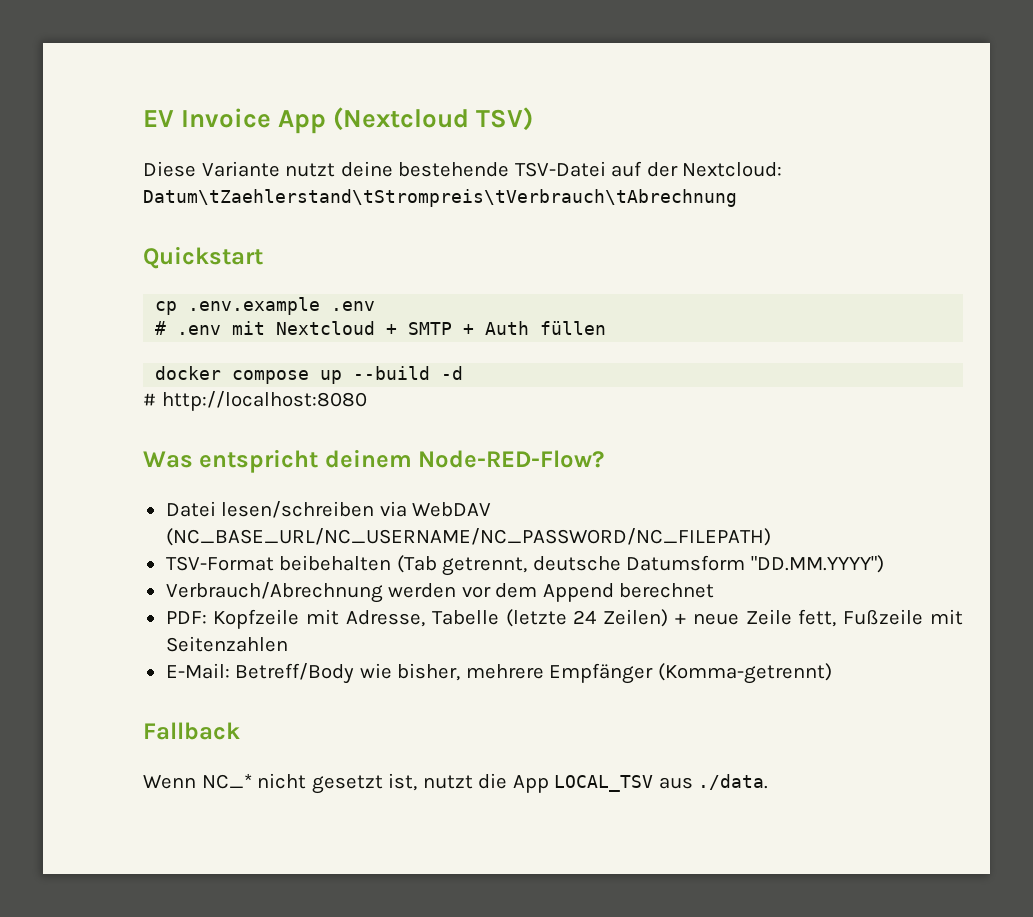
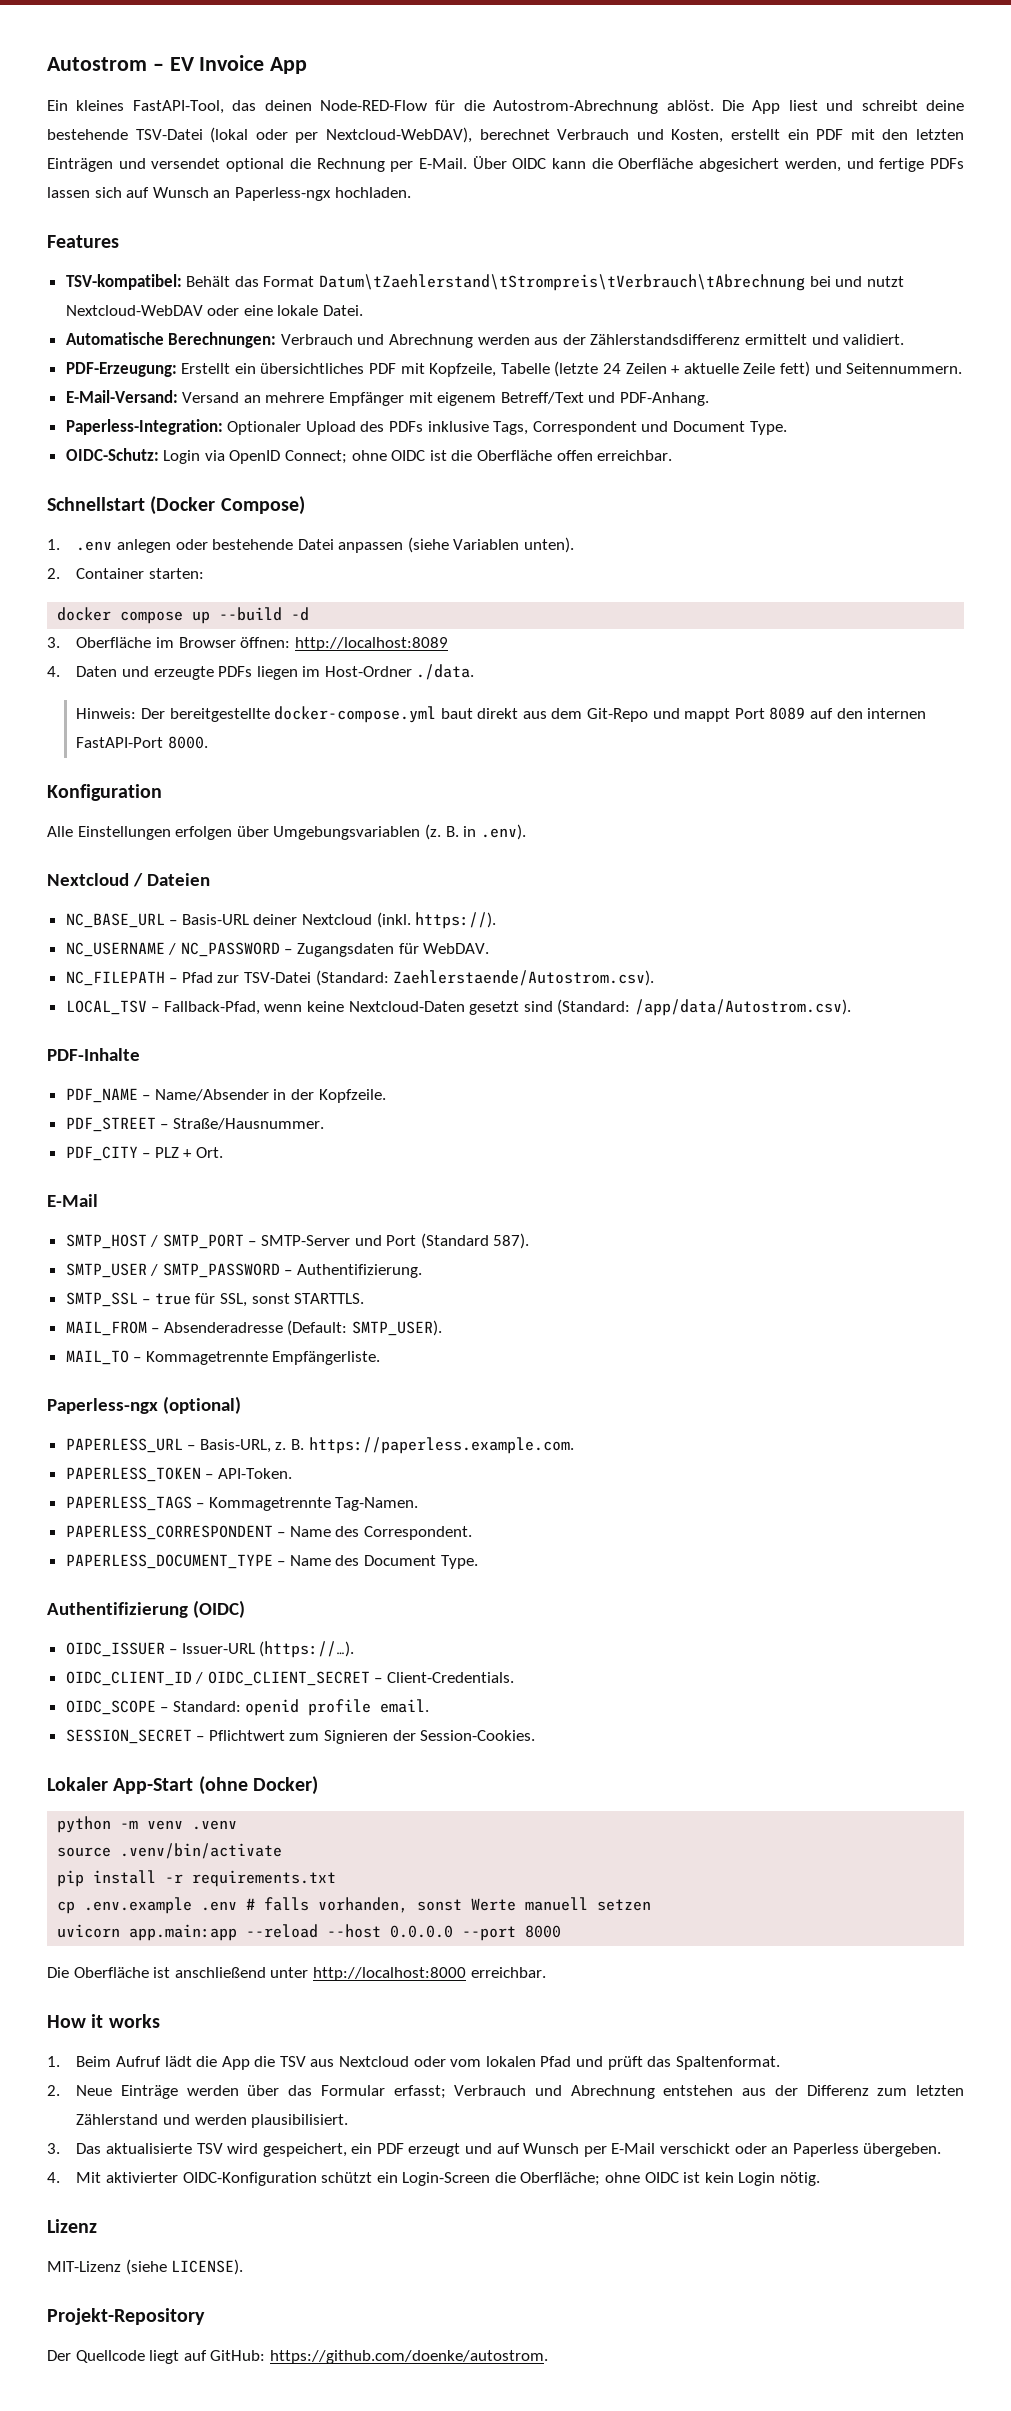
(143, 118) none -> [47,57,164,71] Autostrom –
[333,107,534,131] [143,161,783,177] [143,189,737,207] [143,246,263,269] [155,297,376,315] [155,321,607,335] (Nextcloud TSV) // Diese Variante nutzt deine bestehende TSV-Datei auf der Nextcloud: Datum\tZaehlerstand\tStrompreis\tVerbrauch\tAbrechnung // Quickstart // cp .env.example .env // # .env mit Nextcloud + SMTP + Auth füllen -> [47,100,964,114] [47,127,965,143] [47,156,965,172] [47,187,411,201] [47,235,119,248] [65,274,904,291] [65,305,364,316] [65,332,905,348] [65,361,963,377] [65,390,710,406] [65,419,787,435] [65,448,673,464] [47,496,305,515] [47,537,575,553] [47,568,204,579] // Ein kleines FastAPI-Tool, das deinen Node-RED-Flow für die Autostrom-Abrechnung ablöst. Die App liest und schreibt deine bestehende TSV-Datei (lokal oder per Nextcloud-WebDAV), berechnet Verbrauch und Kosten, erstellt ein PDF mit den letzten Einträgen und versendet optional die Rechnung per E-Mail. Über OIDC kann die Oberfläche abgesichert werden, und fertige PDFs lassen sich auf Wunsch an Paperless-ngx hochladen. // Features // TSV-kompatibel: Behält das Format Datum\tZaehlerstand\tStrompreis\tVerbrauch\tAbrechnung bei und nutzt Nextcloud-WebDAV oder eine lokale Datei. // Automatische Berechnungen: Verbrauch und Abrechnung werden aus der Zählerstandsdifferenz ermittelt und validiert. // PDF-Erzeugung: Erstellt ein übersichtliches PDF mit Kopfzeile, Tabelle (letzte 24 Zeilen + aktuelle Zeile fett) und Seitennummern. // E-Mail-Versand: Versand an mehrere Empfänger mit eigenem Betreff/Text und PDF-Anhang. // Paperless-Integration: Optionaler Upload des PDFs inklusive Tags, Correspondent und Document Type. // OIDC-Schutz: Login via OpenID Connect; ohne OIDC ist die Oberfläche offen erreichbar. // Schnellstart (Docker Compose) // 1. .env anlegen oder bestehende Datei anpassen (siehe Variablen unten). // 2. Container starten:
[143,391,367,411] [143,449,605,473] [165,501,492,518] [165,528,771,546] [165,555,884,576] [165,582,715,603] [165,609,964,629] [165,636,288,652] [165,663,832,684] [143,722,240,740] [143,773,769,794] # http://localhost:8080 // Was entspricht deinem Node-RED-Flow? // Datei lesen/schreiben via WebDAV (NC_BASE_URL/NC_USERNAME/NC_PASSWORD/NC_FILEPATH) // TSV-Format beibehalten (Tab getrennt, deutsche Datumsform "DD.MM.YYYY") // Verbrauch/Abrechnung werden vor dem Append berechnet // PDF: Kopfzeile mit Adresse, Tabelle (letzte 24 Zeilen) + neue Zeile fett, Fußzeile mit Seitenzahlen // E-Mail: Betreff/Body wie bisher, mehrere Empfänger (Komma-getrennt) // Fallback // Wenn NC_* nicht gesetzt ist, nutzt die App LOCAL_TSV aus ./data. -> [47,637,448,651] [47,664,475,680] [76,706,927,723] [76,736,208,749] [47,784,162,801] [47,824,526,840] [47,873,210,887] [65,912,497,929] [65,942,490,957] [65,970,655,986] [65,999,852,1016] [47,1048,140,1061] [65,1088,386,1103] [65,1117,324,1132] [65,1146,224,1161] [47,1194,98,1207] [65,1233,530,1249] [65,1263,423,1278] [65,1292,365,1307] [65,1320,443,1336] [65,1350,381,1365] [47,1396,241,1414] [65,1437,574,1454] [65,1467,292,1482] [65,1496,419,1511] [65,1525,473,1540] [65,1554,478,1569] [47,1600,245,1618] [65,1641,355,1658] [65,1671,515,1686] [65,1699,430,1716] [65,1729,536,1744] [47,1776,319,1795] [57,1816,238,1833] [57,1843,283,1859] [57,1870,337,1887] [57,1897,652,1914] [57,1924,562,1941] [47,1967,546,1981] [47,2014,160,2028] [47,2056,780,2070] [47,2085,964,2099] [76,2114,349,2128] [47,2143,942,2157] [47,2172,820,2186] [47,2219,97,2233] [47,2259,244,2275] [47,2308,205,2325] [47,2350,548,2364] 3. Oberfläche im Browser öffnen: http://localhost:8089 // 4. Daten und erzeugte PDFs liegen im Host-Ordner ./data. // Hinweis: Der bereitgestellte docker-compose.yml baut direkt aus dem Git-Repo und mappt Port 8089 auf den internen FastAPI-Port 8000. // Konfiguration // Alle Einstellungen erfolgen über Umgebungsvariablen (z. B. in .env). // Nextcloud / Dateien // NC_BASE_URL – Basis-URL deiner Nextcloud (inkl. https://). // NC_USERNAME / NC_PASSWORD – Zugangsdaten für WebDAV. // NC_FILEPATH – Pfad zur TSV-Datei (Standard: Zaehlerstaende/Autostrom.csv). // LOCAL_TSV – Fallback-Pfad, wenn keine Nextcloud-Daten gesetzt sind (Standard: /app/data/Autostrom.csv). // PDF-Inhalte // PDF_NAME – Name/Absender in der Kopfzeile. // PDF_STREET – Straße/Hausnummer. // PDF_CITY – PLZ + Ort. // E-Mail // SMTP_HOST / SMTP_PORT – SMTP-Server und Port (Standard 587). // SMTP_USER / SMTP_PASSWORD – Authentifizierung. // SMTP_SSL – true für SSL, sonst STARTTLS. // MAIL_FROM – Absenderadresse (Default: SMTP_USER). // MAIL_TO – Kommagetrennte Empfängerliste. // Paperless-ngx (optional) // PAPERLESS_URL – Basis-URL, z. B. https://paperless.example.com. // PAPERLESS_TOKEN – API-Token. // PAPERLESS_TAGS – Kommagetrennte Tag-Namen. // PAPERLESS_CORRESPONDENT – Name des Correspondent. // PAPERLESS_DOCUMENT_TYPE – Name des Document Type. // Authentifizierung (OIDC) // OIDC_ISSUER – Issuer-URL (https://…). // OIDC_CLIENT_ID / OIDC_CLIENT_SECRET – Client-Credentials. // OIDC_SCOPE – Standard: openid profile email. // SESSION_SECRET – Pflichtwert zum Signieren der Session-Cookies. // Lokaler App-Start (ohne Docker) // python -m venv .venv // source .venv/bin/activate // pip install -r requirements.txt // cp .env.example .env # falls vorhanden, sonst Werte manuell setzen // uvicorn app.main:app --reload --host 0.0.0.0 --port 8000 // Die Oberfläche ist anschließend unter http://localhost:8000 erreichbar. // How it works // 1. Beim Aufruf lädt die App die TSV aus Nextcloud oder vom lokalen Pfad und prüft das Spaltenformat. // 2. Neue Einträge werden über das Formular erfasst; Verbrauch und Abrechnung entstehen aus der Differenz zum letzten Zählerstand und werden plausibilisiert. // 3. Das aktualisierte TSV wird gespeichert, ein PDF erzeugt und auf Wunsch per E-Mail verschickt oder an Paperless übergeben. // 4. Mit aktivierter OIDC-Konfiguration schützt ein Login-Screen die Oberfläche; ohne OIDC ist kein Login nötig. // Lizenz // MIT-Lizenz (siehe LICENSE). // Projekt-Repository // Der Quellcode liegt auf GitHub: https://github.com/doenke/autostrom.

